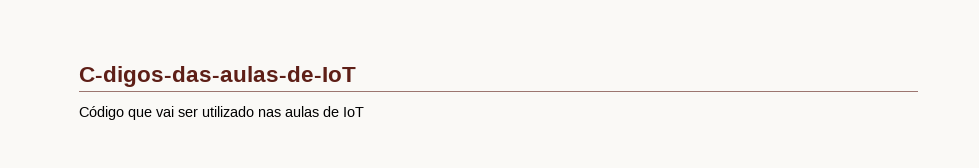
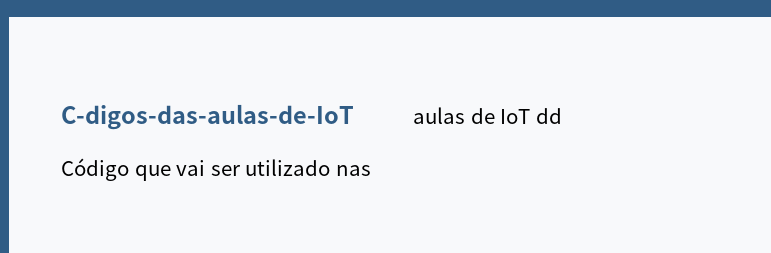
(364, 112) none -> [535,108,562,124] dd

